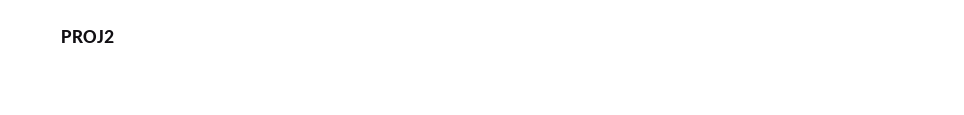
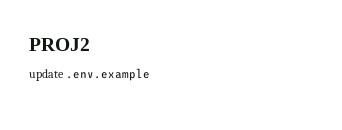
(114, 36) none -> [29,68,151,81] // update .env.example

